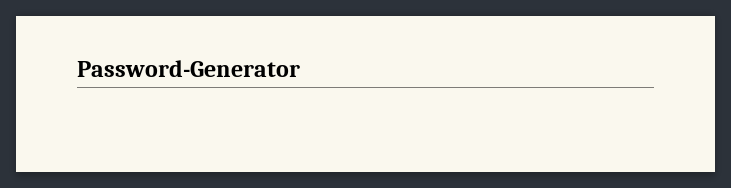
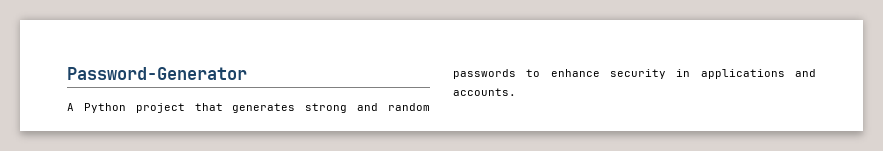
(300, 68) none -> [67,103,430,113] [453,69,816,79] [453,88,516,96] // A Python project that generates strong and random passwords to enhance security in applications and accounts.

